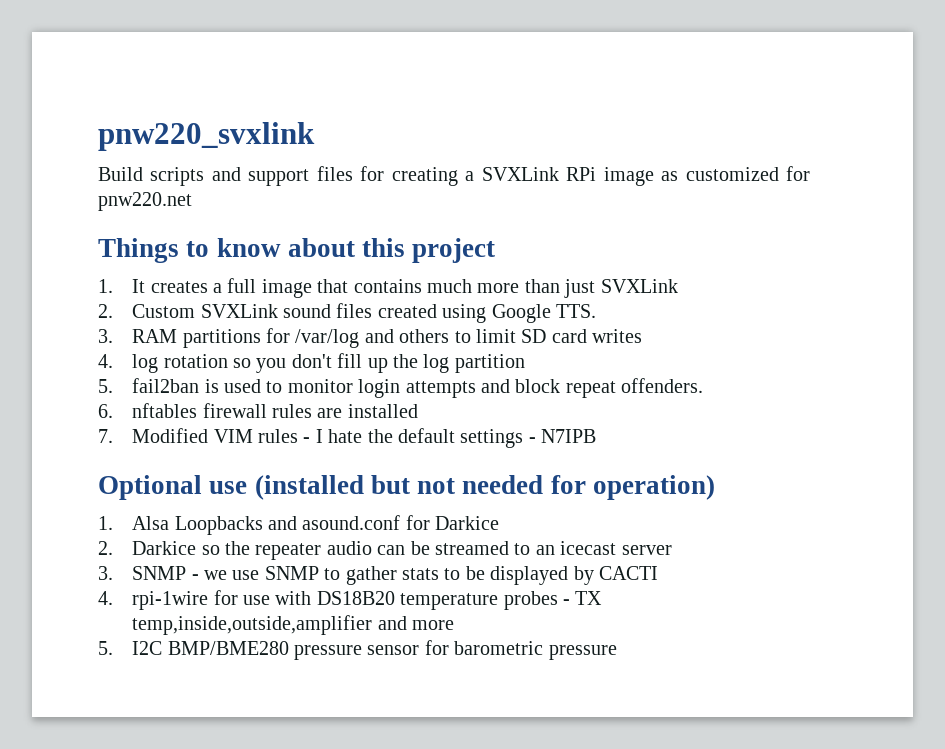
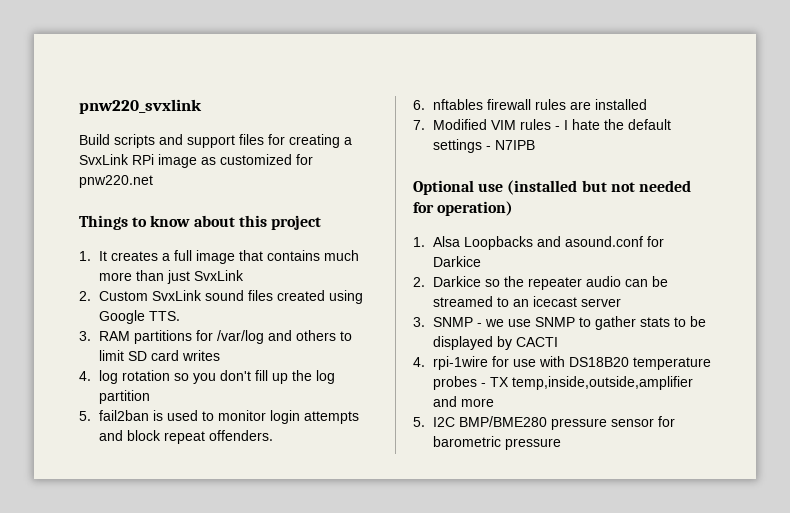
[481,167,559,181] SVXLink -> [79,154,129,165] SvxLink
[600,279,678,293] SVXLink -> [193,270,244,281] SvxLink
[200,304,278,318] SVXLink -> [151,290,202,301] SvxLink

